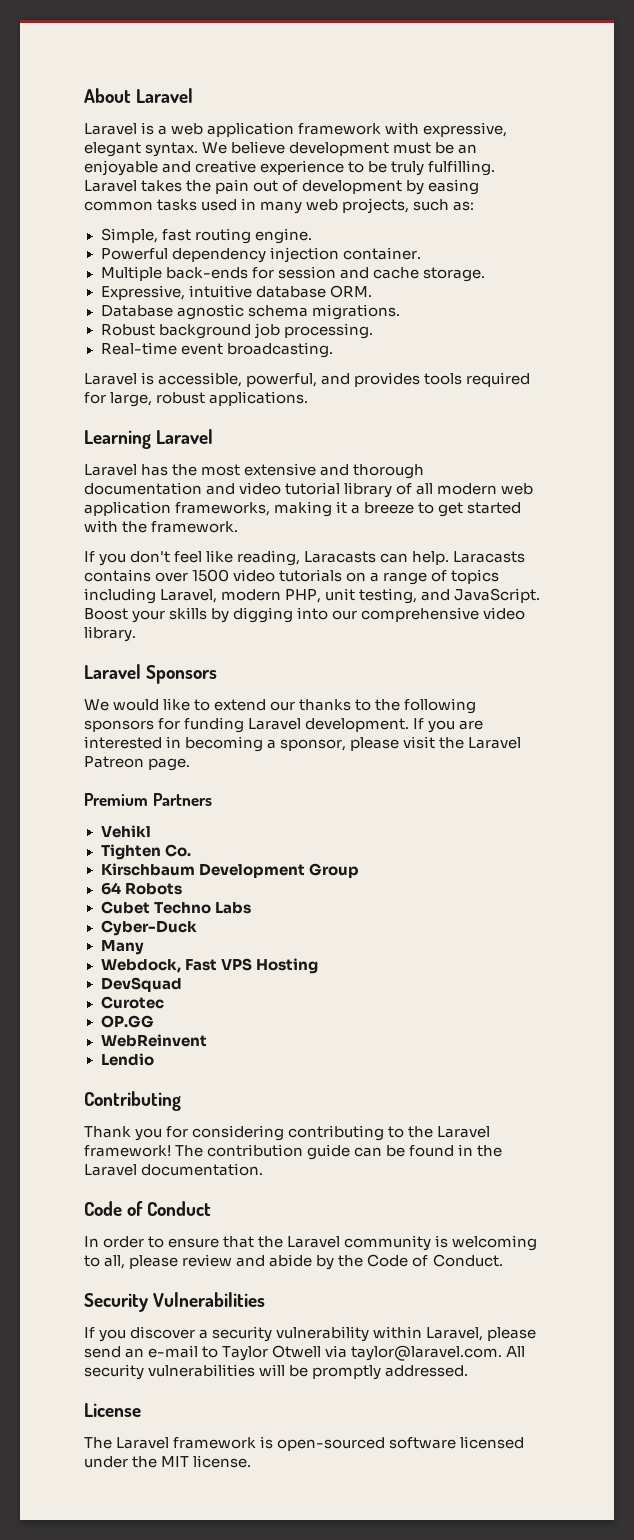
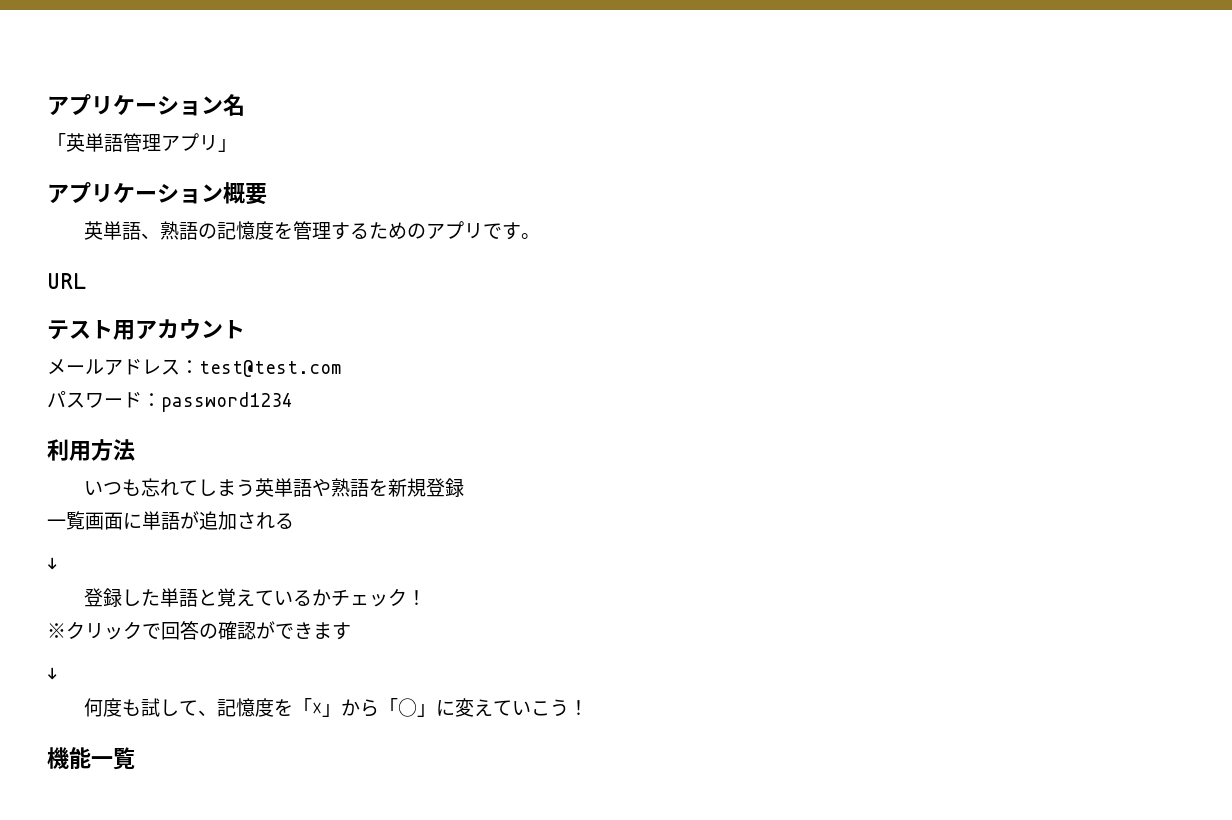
[84,88,194,103] [84,122,508,137] [84,141,478,157] [84,160,496,176] [84,179,480,195] [84,198,475,214] [100,228,312,244] [100,247,421,263] [100,266,485,282] [100,285,372,300] [100,304,400,320] [100,323,373,339] [100,342,333,358] [84,372,531,387] [84,391,309,407] [84,429,214,449] [84,463,425,479] [84,482,534,498] [84,501,522,517] [84,520,239,533] [84,550,526,566] [84,569,500,585] [84,588,541,604] [84,607,526,623] [84,626,136,642] [84,664,218,684] [84,698,477,714] [84,717,484,733] [84,736,522,752] [84,756,191,771] [84,793,212,806] [100,825,151,838] [100,844,191,860] [100,863,359,878] [100,882,182,895] [100,901,251,914] [100,920,197,936] [100,940,144,955] [100,958,318,974] [100,977,182,992] [100,996,164,1009] [100,1015,154,1028] [100,1034,207,1047] [100,1053,154,1066] [84,1091,181,1111] [84,1125,491,1141] [84,1144,503,1160] [84,1163,264,1176] [84,1201,212,1216] [84,1235,538,1251] [84,1254,503,1270] [84,1292,266,1312] [84,1326,537,1342] [84,1345,526,1361] [84,1364,469,1380] [84,1403,141,1417] [84,1436,525,1451] [84,1455,252,1468] About Laravel // Laravel is a web application framework with expressive, elegant syntax. We believe development must be an enjoyable and creative experience to be truly fulfilling. Laravel takes the pain out of development by easing common tasks used in many web projects, such as: // Simple, fast routing engine. // Powerful dependency injection container. // Multiple back-ends for session and cache storage. // Expressive, intuitive database ORM. // Database agnostic schema migrations. // Robust background job processing. // Real-time event broadcasting. // Laravel is accessible, powerful, and provides tools required for large, robust applications. // Learning Laravel // Laravel has the most extensive and thorough documentation and video tutorial library of all modern web application frameworks, making it a breeze to get started with the framework. // If you don't feel like reading, Laracasts can help. Laracasts contains over 1500 video tutorials on a range of topics including Laravel, modern PHP, unit testing, and JavaScript. Boost your skills by digging into our comprehensive video library. // Laravel Sponsors // We would like to extend our thanks to the following sponsors for funding Laravel development. If you are interested in becoming a sponsor, please visit the Laravel Patreon page. // Premium Partners // Vehikl // Tighten Co. // Kirschbaum Development Group // 64 Robots // Cubet Techno Labs // Cyber-Duck // Many // Webdock, Fast VPS Hosting // DevSquad // Curotec // OP.GG // WebReinvent // Lendio // Contributing // Thank you for considering contributing to the Laravel framework! The contribution guide can be found in the Laravel documentation. // Code of Conduct // In order to ensure that the Laravel community is welcoming to all, please review and abide by the Code of Conduct. // Security Vulnerabilities // If you discover a security vulnerability within Laravel, please send an e-mail to Taylor Otwell via taylor@laravel.com. All security vulnerabilities will be promptly addressed. // License // The Laravel framework is open-sourced software licensed under the MIT license. -> [47,94,245,116] [47,133,237,152] [47,182,267,205] [83,221,540,240] [47,273,86,289] [47,319,245,340] [47,359,341,377] [47,391,293,412] [47,439,135,461] [83,478,464,497] [47,511,294,530] [47,557,58,570] [83,588,426,607] [47,621,351,640] [47,667,58,680] [83,698,588,717] [47,747,135,770] アプリケーション名 // 「英単語管理アプリ」 // アプリケーション概要 // 英単語、熟語の記憶度を管理するためのアプリです。 // URL // テスト用アカウント // メールアドレス：test@test.com // パスワード：password1234 // 利用方法 // いつも忘れてしまう英単語や熟語を新規登録 // 一覧画面に単語が追加される // ↓ // 登録した単語と覚えているかチェック！ // ※クリックで回答の確認ができます // ↓ // 何度も試して、記憶度を「☓」から「○」に変えていこう！ // 機能一覧

